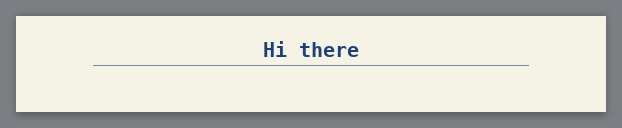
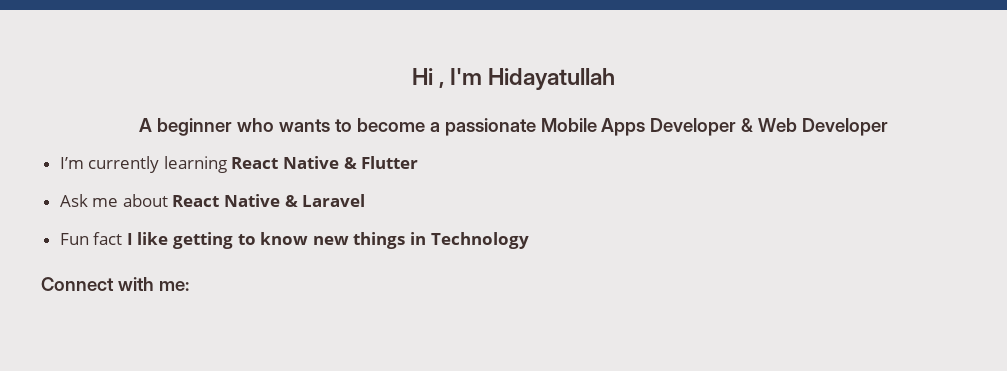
[299,42,359,57] there -> [438,68,616,90] [138,118,889,136] [59,156,419,173] [59,194,366,207] [59,232,529,249] [41,277,189,291] , I'm Hidayatullah // A beginner who wants to become a passionate Mobile Apps Developer & Web Developer // I’m currently learning React Native & Flutter // Ask me about React Native & Laravel // Fun fact I like getting to know new things in Technology // Connect with me:

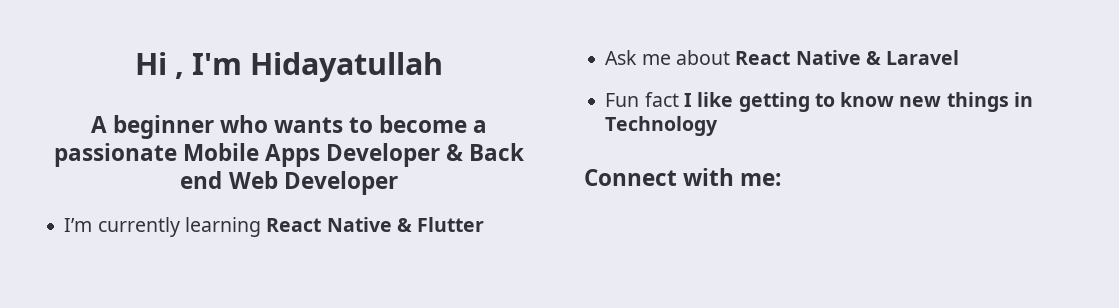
(754, 125) none -> [469,143,525,161] [180,171,223,189] Back end

